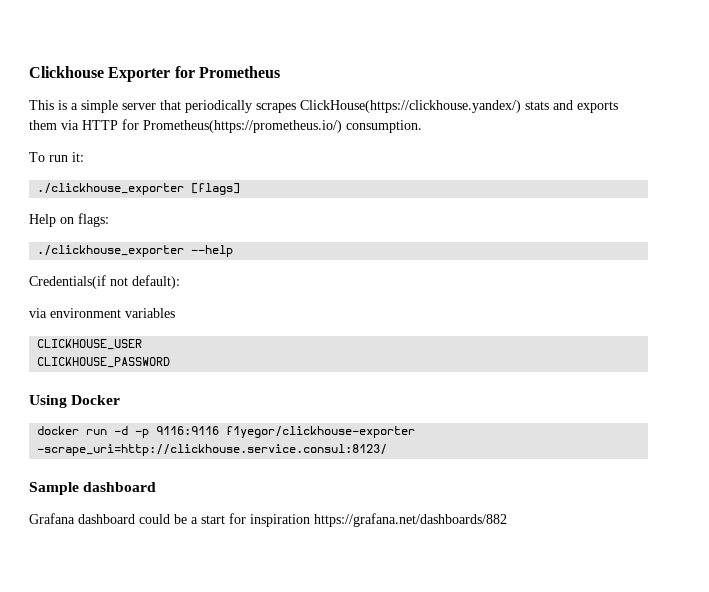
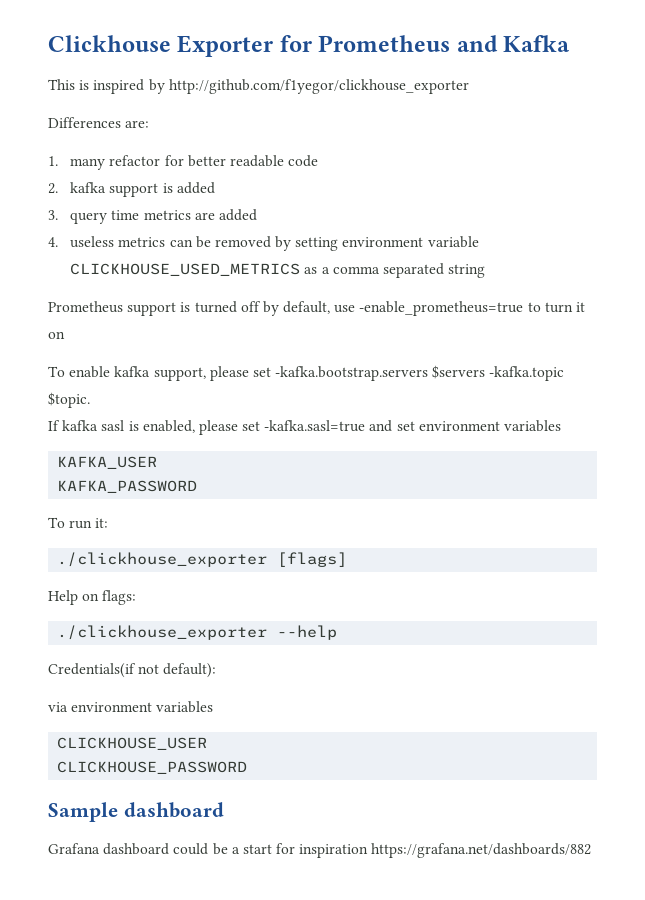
(280, 72) none -> [456,35,571,52] and Kafka
[71,100,618,113] [29,119,422,133] a simple server that periodically scrapes ClickHouse(https://clickhouse.yandex/) stats and exports them via HTTP for Prometheus(https://prometheus.io/) consumption. -> [93,79,469,94] [48,117,150,128] [48,155,319,170] [48,182,215,197] [48,209,257,224] [48,236,479,251] [70,263,486,278] [48,301,586,316] [48,331,65,339] [48,365,565,381] [48,392,90,408] [48,420,562,435] [57,456,158,469] [57,480,198,493] inspired by http://github.com/f1yegor/clickhouse_exporter // Differences are: // 1. many refactor for better readable code // 2. kafka support is added // 3. query time metrics are added // 4. useless metrics can be removed by setting environment variable CLICKHOUSE_USED_METRICS as a comma separated string // Prometheus support is turned off by default, use -enable_prometheus=true to turn it on // To enable kafka support, please set -kafka.bootstrap.servers $servers -kafka.topic $topic. // If kafka sasl is enabled, please set -kafka.sasl=true and set environment variables // KAFKA_USER // KAFKA_PASSWORD
[29,395,121,408] [37,426,416,438] [37,444,388,456] // Using Docker // docker run -d -p 9116:9116 f1yegor/clickhouse-exporter -scrape_uri=http://clickhouse.service.consul:8123/ -> (248, 767) none

